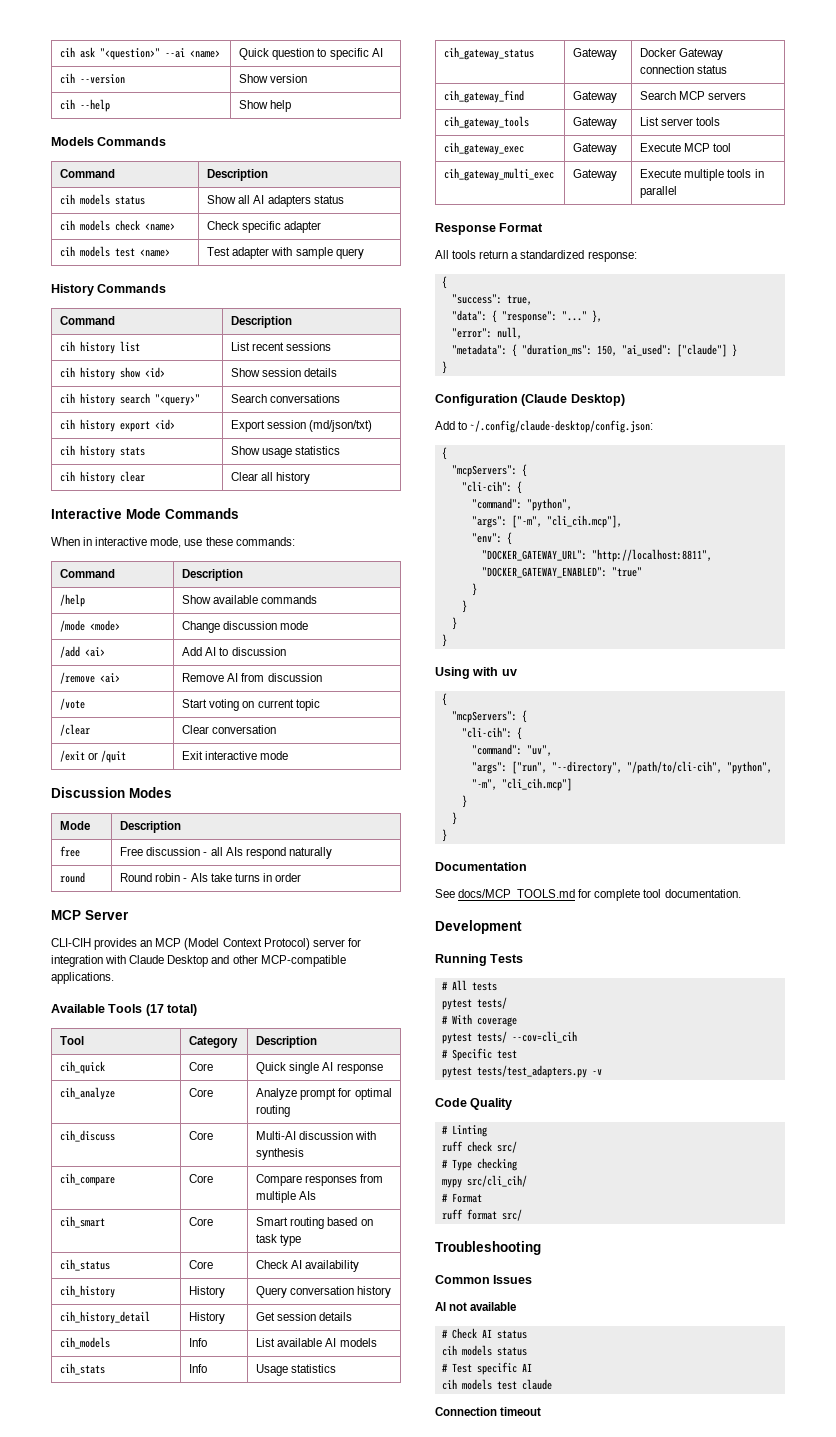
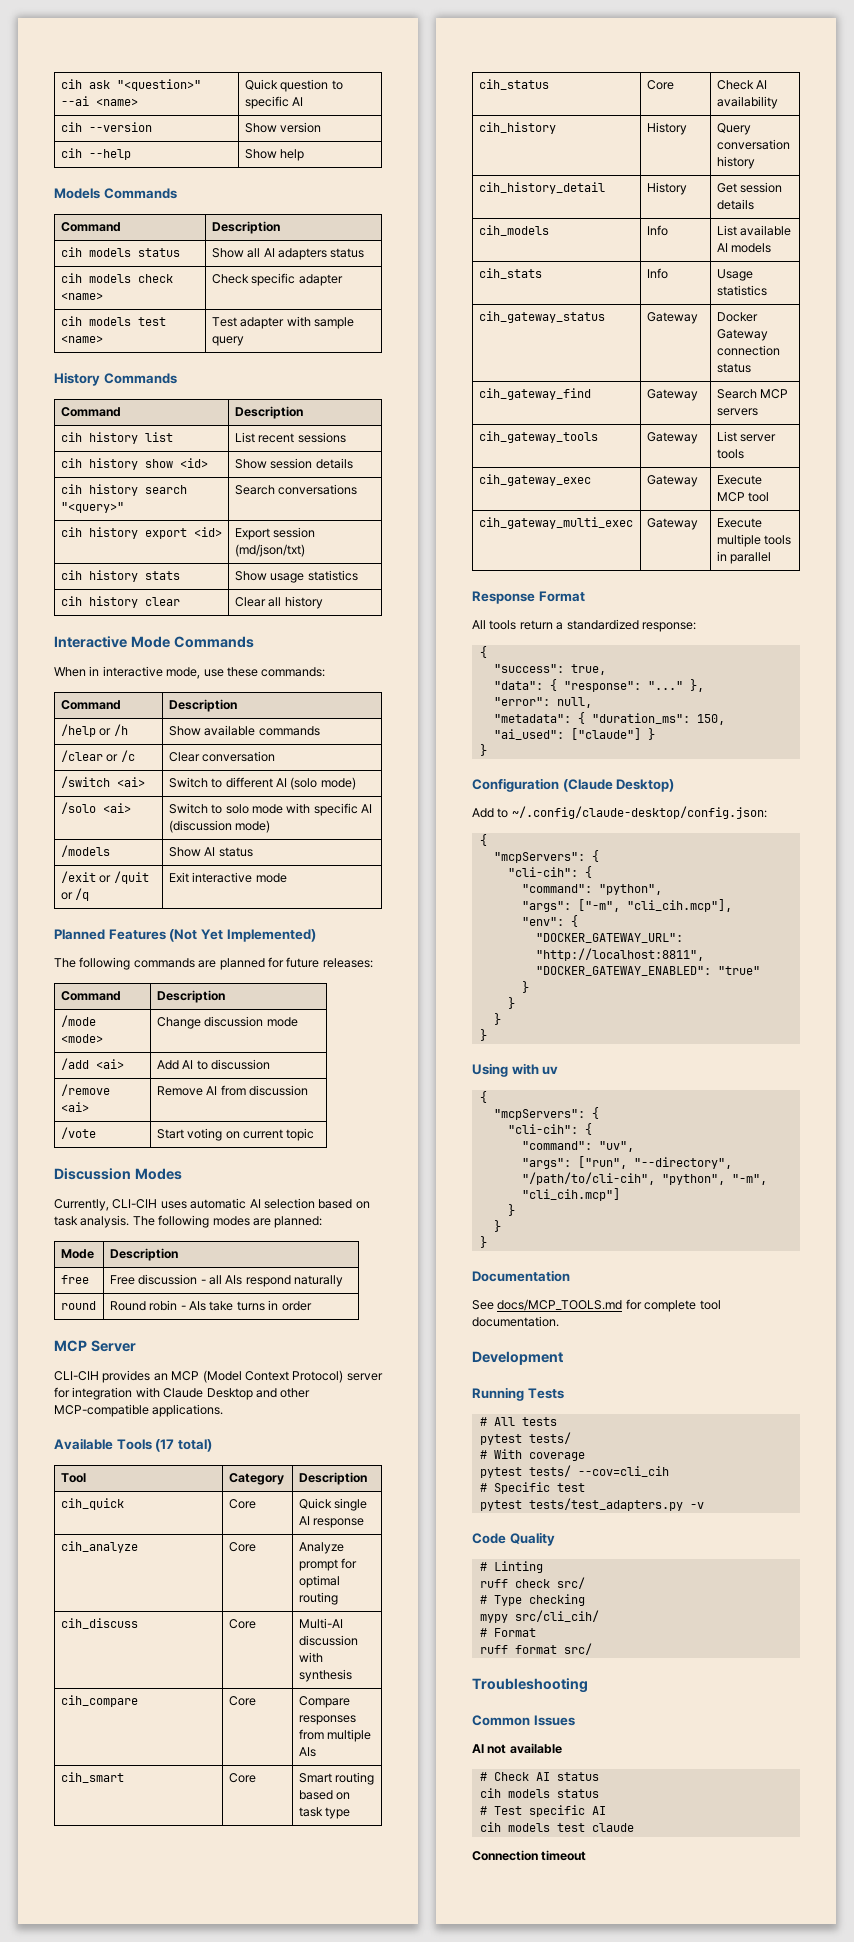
(86, 600) none -> [99,724,128,736] or /h
(318, 599) none -> [60,750,135,762] [168,751,276,762] [60,776,145,788] [168,777,356,790] [60,802,131,814] [168,803,373,816] [168,820,271,833] [60,845,110,857] [168,847,253,857] [60,871,149,884] [60,888,90,901] [168,872,287,883] [54,929,316,942] [54,957,373,970] [60,991,121,1001] [156,990,225,1003] // /clear or /c | Clear conversation // /switch <ai> | Switch to different AI (solo mode) // /solo <ai> | Switch to solo mode with specific AI (discussion mode) // /models | Show AI status // /exit or /quit or /q | Exit interactive mode // Planned Features (Not Yet Implemented) // The following commands are planned for future releases: // Command | Description
[60,724,91,736] [182,725,277,734] [60,750,127,763] [182,751,289,760] [51,787,172,798] // /clear | Clear conversation // /exit or /quit | Exit interactive mode // Discussion Modes -> [54,1168,182,1180] [54,1198,370,1211] [54,1215,323,1228] // Discussion Modes // Currently, CLI-CIH uses automatic AI selection based on task analysis. The following modes are planned:

